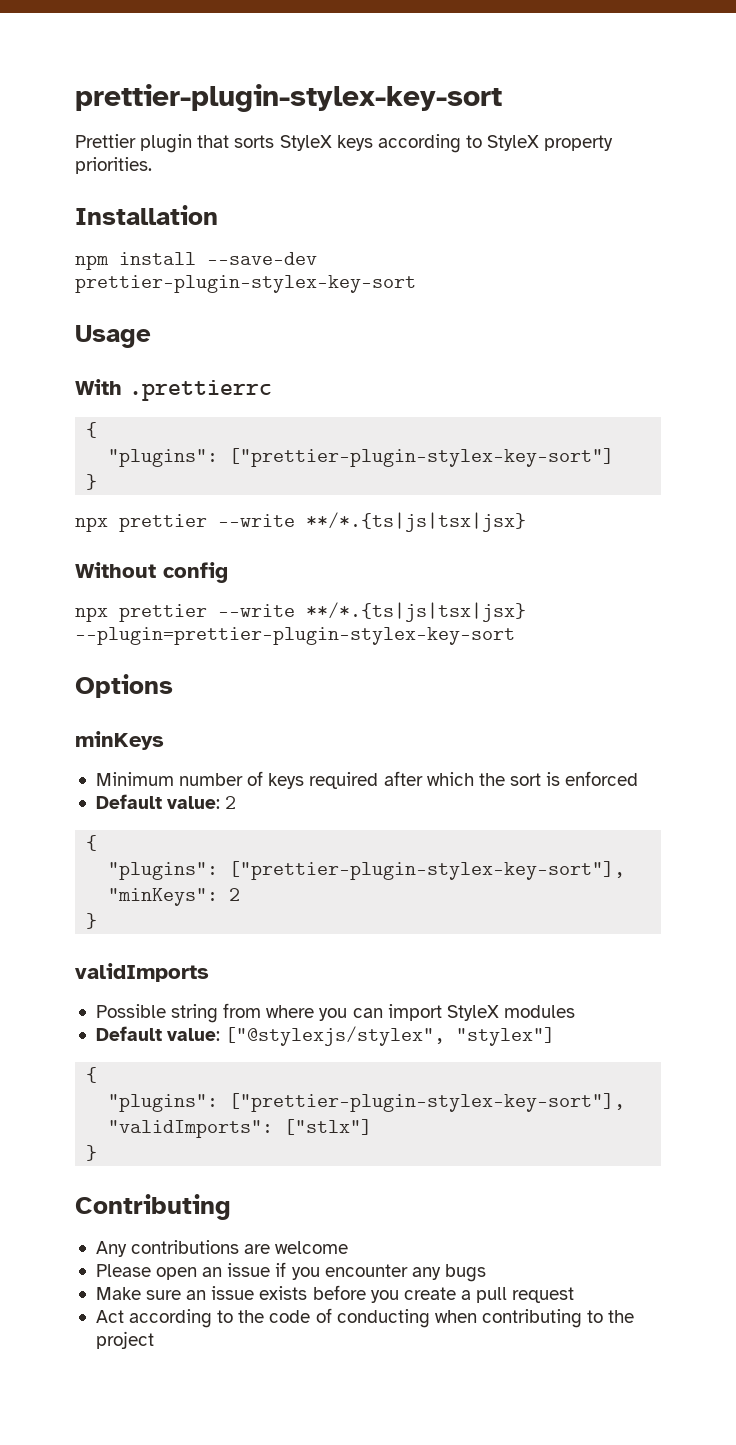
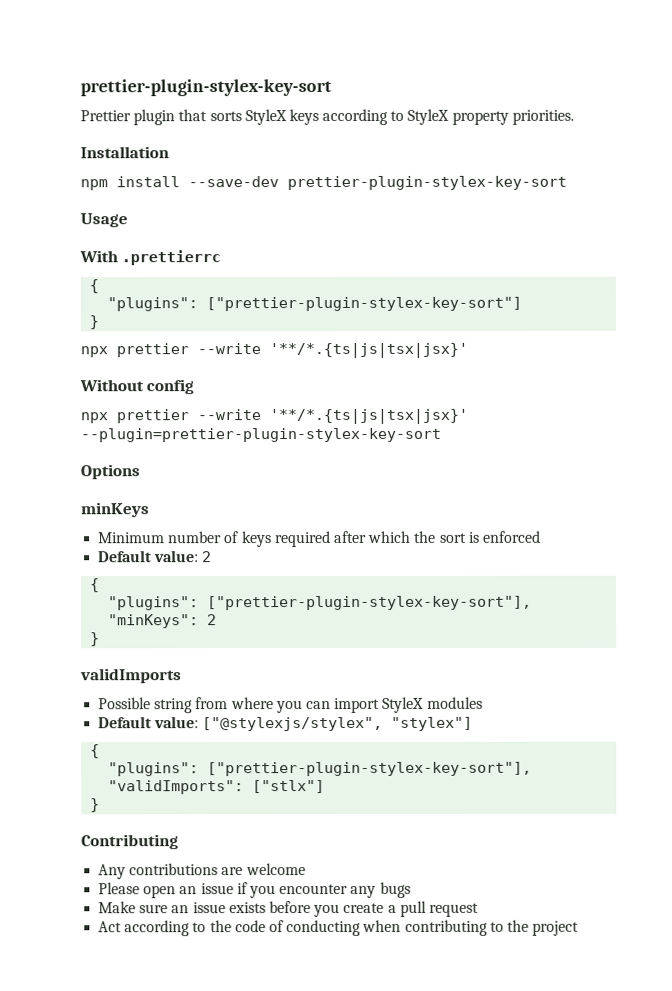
[306,512,526,532] **/*.{ts|js|tsx|jsx} -> [269,342,468,359] '**/*.{ts|js|tsx|jsx}'
[306,602,526,622] **/*.{ts|js|tsx|jsx} -> [269,408,468,425] '**/*.{ts|js|tsx|jsx}'

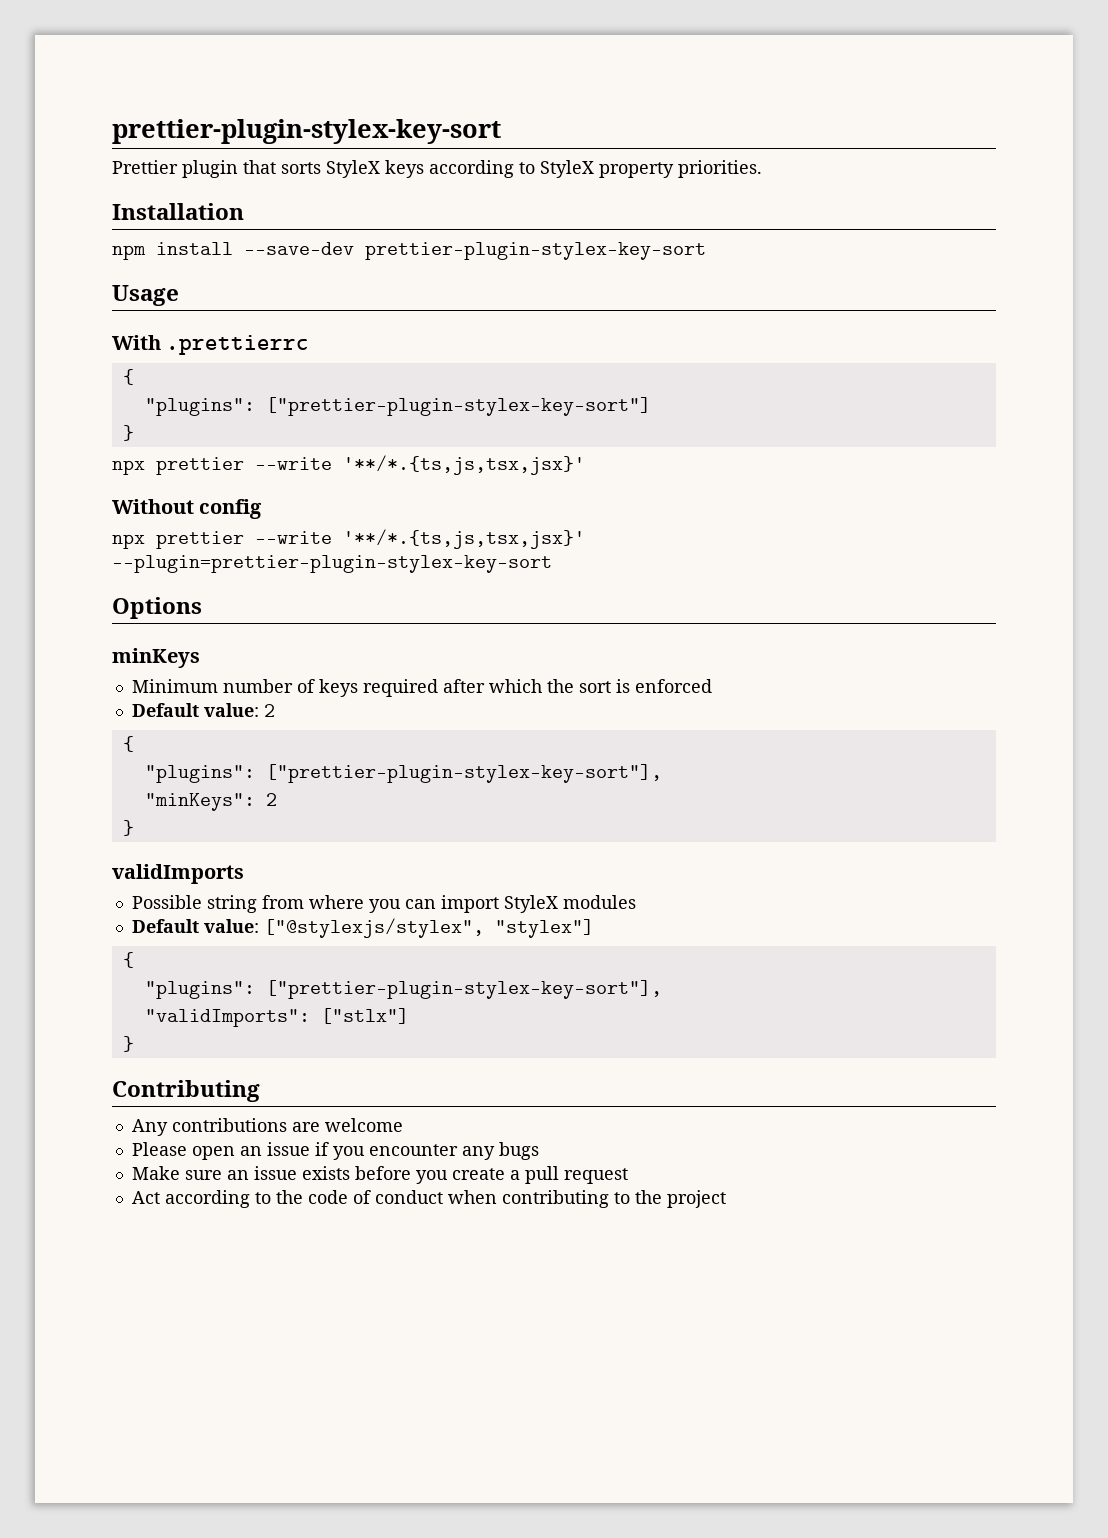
[269,342,468,359] '**/*.{ts|js|tsx|jsx}' -> [343,455,585,475] '**/*.{ts,js,tsx,jsx}'
[269,408,468,425] '**/*.{ts|js|tsx|jsx}' -> [343,529,585,549] '**/*.{ts,js,tsx,jsx}'
[286,919,362,937] conducting -> [374,1190,443,1204] conduct

